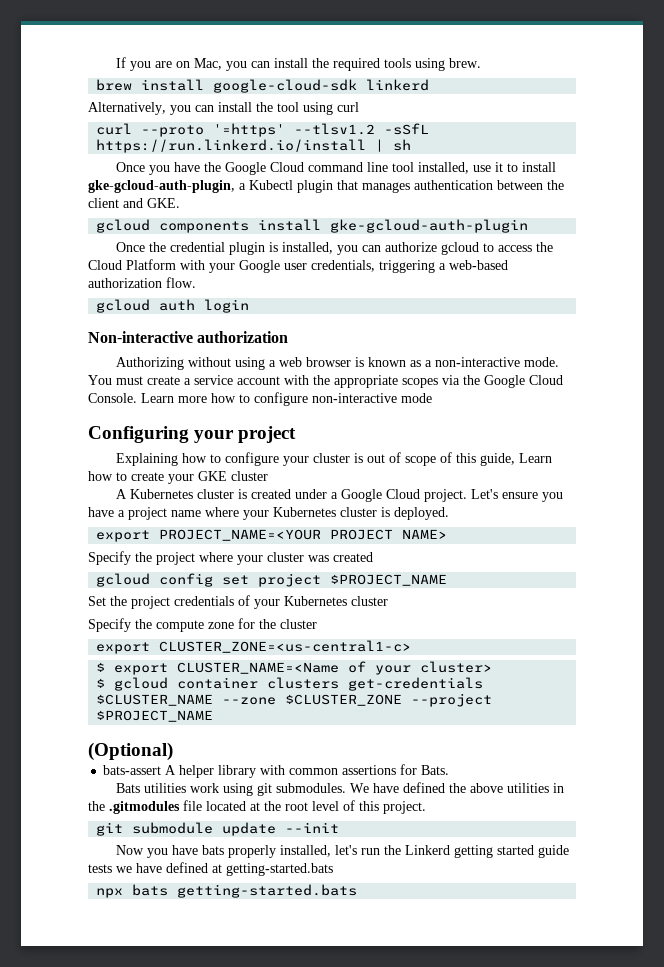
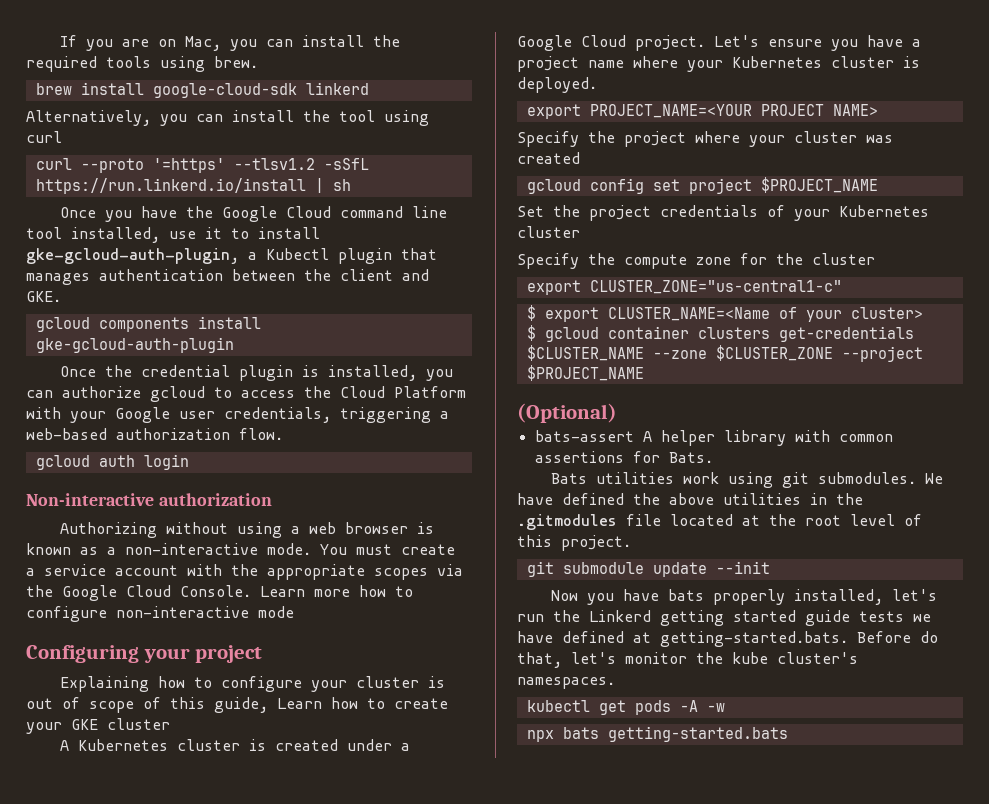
[159,640,412,653] CLUSTER_ZONE=<us-central1-c> -> [589,280,842,294] CLUSTER_ZONE="us-central1-c"
[226,863,333,876] getting-started.bats -> [660,631,938,647] [517,652,858,668] [517,677,615,689] [526,700,725,715] getting-started.bats. Before do that, let's monitor the kube cluster's namespaces. // kubectl get pods -A -w

